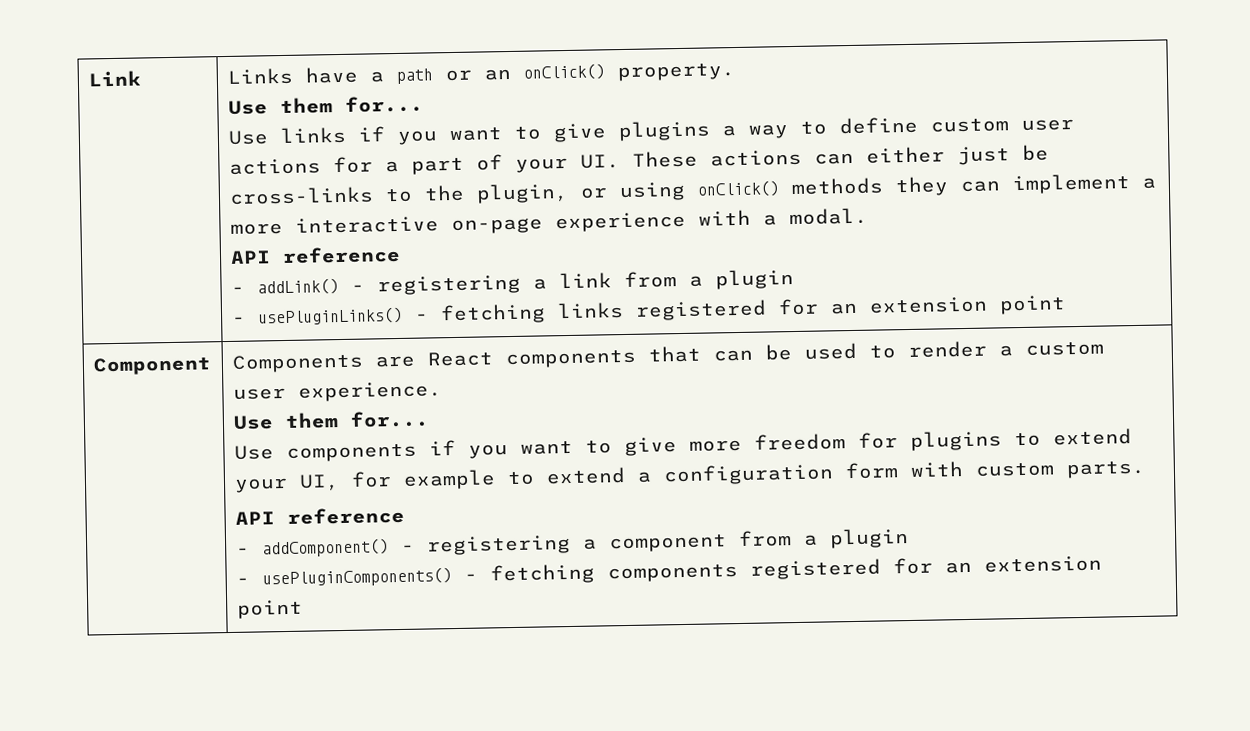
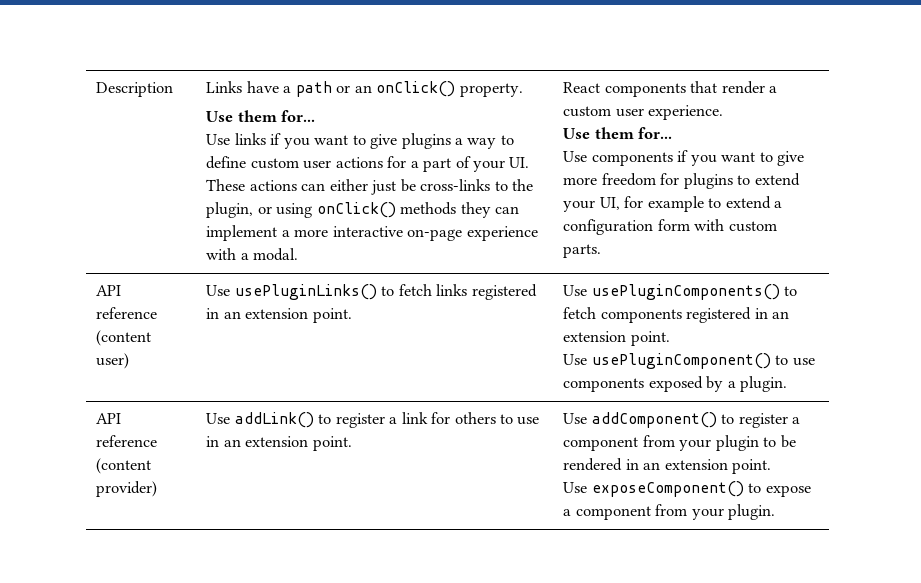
[87,70,141,87] Link -> [96,82,174,97] Description
[229,245,401,265] [230,269,794,296] [231,295,1066,326] [92,356,212,376] [231,342,896,373] // API reference // - addLink() - registering a link from a plugin // - usePluginLinks() - fetching links registered for an extension point // Component | Components are React components that can be used to -> [563,81,718,97] | React components that
[234,506,405,525] [235,528,909,558] [235,555,1102,588] [236,599,303,619] // API reference // - addComponent() - registering a component from a plugin // - usePluginComponents() - fetching components registered for an extension point -> [96,285,122,296] [96,307,158,319] [96,330,152,346] [96,353,130,369] [206,284,537,300] [206,308,352,323] [563,284,798,300] [563,307,790,323] [563,331,670,346] [563,353,815,369] [563,376,788,392] [96,413,122,424] [96,435,158,447] [96,458,152,474] [96,481,158,497] [206,412,540,428] [206,436,352,451] [563,412,801,428] [563,435,796,451] [563,458,772,474] [563,481,811,497] [563,504,776,520] // API reference (content user) | Use usePluginLinks() to fetch links registered in an extension point. | Use usePluginComponents() to fetch components registered in an extension point. // Use usePluginComponent() to use components exposed by a plugin. // API reference (content provider) | Use addLink() to register a link for others to use in an extension point. | Use addComponent() to register a component from your plugin to be rendered in an extension point. // Use exposeComponent() to expose a component from your plugin.

